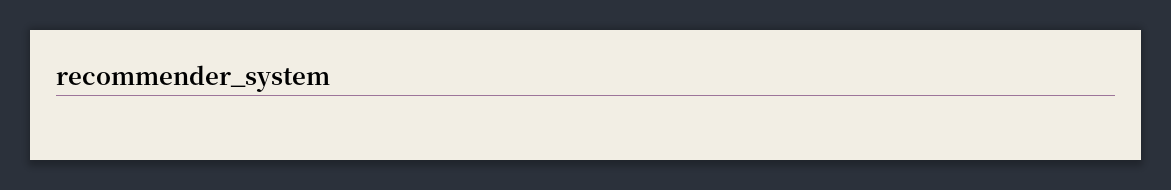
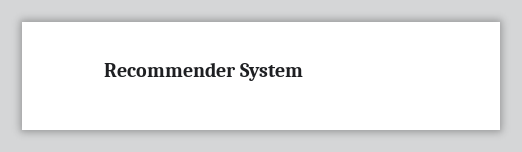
[56,65,330,92] recommender_system -> [104,62,304,81] Recommender System

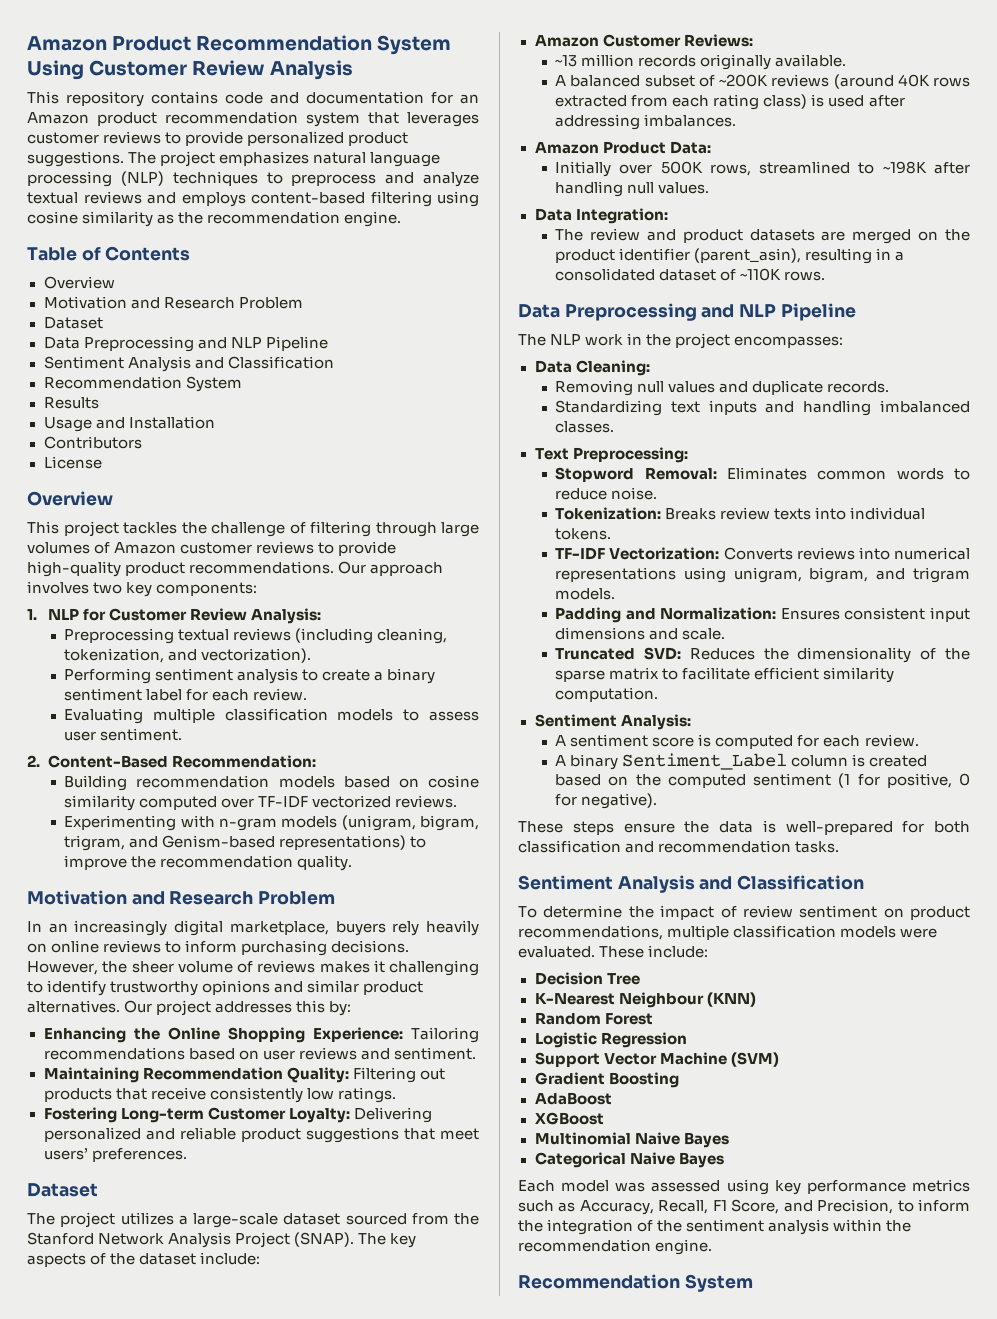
[104,62,236,77] Recommender -> [27,35,452,55] [27,60,354,80] [27,91,479,107] [27,111,479,127] [27,131,409,146] [27,151,441,167] [27,171,479,187] [27,191,479,207] [27,211,402,227] [27,246,191,261] [43,276,115,289] [43,296,303,309] [43,317,103,329] [43,336,328,352] [43,356,334,372] [43,376,242,392] [43,397,99,409] [43,416,215,432] [43,436,142,449] [43,456,102,469] [27,491,113,506] [27,521,479,537] [27,541,397,556] [27,561,444,577] [27,581,258,597] [27,608,321,624] [64,628,448,644] [64,648,312,663] [64,668,436,684] [64,688,308,701] [64,708,480,724] [64,728,183,741] [27,755,316,768] [64,775,479,791] [64,795,458,811] [64,815,479,831] [64,835,427,851] [64,855,353,871] [27,890,336,905] [27,920,480,936] [27,940,410,956] [27,960,479,976] [27,980,424,996] [27,1000,352,1016] [43,1027,479,1043] [43,1047,476,1060] [43,1067,445,1083] [43,1087,396,1103] [43,1107,432,1123] [43,1127,479,1143] [43,1147,187,1162] [27,1183,98,1197] [27,1212,479,1228] [27,1232,417,1248] [27,1252,261,1267] [534,34,753,47] [555,54,847,70] [555,74,970,89] [555,94,905,110] [555,114,737,130] [534,141,711,154] [555,161,970,177] [555,181,710,197] [534,208,668,224] [555,228,970,244] [555,248,905,264] [555,268,826,281] [518,303,856,321] [518,333,844,349] [534,360,650,376] [555,380,890,396] [555,400,970,416] [555,421,615,433] [534,447,688,463] [555,467,970,482] [555,487,658,500] [555,507,926,520] [555,528,612,540] [555,547,970,560] [555,567,970,583] [555,588,616,600] [555,607,970,623] [555,627,726,640] [555,647,970,663] [555,667,895,683] [555,687,659,702] [534,714,691,730] [555,734,919,749] [555,753,928,770] [555,773,970,788] [555,793,658,809] [518,820,970,835] [518,840,840,853] [518,875,865,893] [518,905,970,920] [518,925,938,940] [518,945,709,958] [534,972,640,985] [534,992,756,1008] [534,1012,653,1025] [534,1032,687,1048] [534,1052,779,1067] [534,1072,679,1088] [534,1092,612,1105] [534,1112,604,1125] [534,1132,729,1148] [534,1152,724,1168] [518,1179,970,1195] [518,1199,971,1215] [518,1219,912,1235] [518,1239,713,1255] [518,1274,680,1289] Amazon Product Recommendation System Using Customer Review Analysis // This repository contains code and documentation for an Amazon product recommendation system that leverages customer reviews to provide personalized product suggestions. The project emphasizes natural language processing (NLP) techniques to preprocess and analyze textual reviews and employs content-based filtering using cosine similarity as the recommendation engine. // Table of Contents // Overview // Motivation and Research Problem // Dataset // Data Preprocessing and NLP Pipeline // Sentiment Analysis and Classification // Recommendation System // Results // Usage and Installation // Contributors // License // Overview // This project tackles the challenge of filtering through large volumes of Amazon customer reviews to provide high-quality product recommendations. Our approach involves two key components: // 1. NLP for Customer Review Analysis: // Preprocessing textual reviews (including cleaning, tokenization, and vectorization). // Performing sentiment analysis to create a binary sentiment label for each review. // Evaluating multiple classification models to assess user sentiment. // 2. Content-Based Recommendation: // Building recommendation models based on cosine similarity computed over TF-IDF vectorized reviews. // Experimenting with n-gram models (unigram, bigram, trigram, and Genism-based representations) to improve the recommendation quality. // Motivation and Research Problem // In an increasingly digital marketplace, buyers rely heavily on online reviews to inform purchasing decisions. However, the sheer volume of reviews makes it challenging to identify trustworthy opinions and similar product alternatives. Our project addresses this by: // Enhancing the Online Shopping Experience: Tailoring recommendations based on user reviews and sentiment. // Maintaining Recommendation Quality: Filtering out products that receive consistently low ratings. // Fostering Long-term Customer Loyalty: Delivering personalized and reliable product suggestions that meet users’ preferences. // Dataset // The project utilizes a large-scale dataset sourced from the Stanford Network Analysis Project (SNAP). The key aspects of the dataset include: // Amazon Customer Reviews: // ~13 million records originally available. // A balanced subset of ~200K reviews (around 40K rows extracted from each rating class) is used after addressing imbalances. // Amazon Product Data: // Initially over 500K rows, streamlined to ~198K after handling null values. // Data Integration: // The review and product datasets are merged on the product identifier (parent_asin), resulting in a consolidated dataset of ~110K rows. // Data Preprocessing and NLP Pipeline // The NLP work in the project encompasses: // Data Cleaning: // Removing null values and duplicate records. // Standardizing text inputs and handling imbalanced classes. // Text Preprocessing: // Stopword Removal: Eliminates common words to reduce noise. // Tokenization: Breaks review texts into individual tokens. // TF-IDF Vectorization: Converts reviews into numerical representations using unigram, bigram, and trigram models. // Padding and Normalization: Ensures consistent input dimensions and scale. // Truncated SVD: Reduces the dimensionality of the sparse matrix to facilitate efficient similarity computation. // Sentiment Analysis: // A sentiment score is computed for each review. // A binary Sentiment_Label column is created based on the computed sentiment (1 for positive, 0 for negative). // These steps ensure the data is well-prepared for both classification and recommendation tasks. // Sentiment Analysis and Classification // To determine the impact of review sentiment on product recommendations, multiple classification models were evaluated. These include: // Decision Tree // K-Nearest Neighbour (KNN) // Random Forest // Logistic Regression // Support Vector Machine (SVM) // Gradient Boosting // AdaBoost // XGBoost // Multinomial Naive Bayes // Categorical Naive Bayes // Each model was assessed using key performance metrics such as Accuracy, Recall, F1 Score, and Precision, to inform the integration of the sentiment analysis within the recommendation engine. // Recommendation

